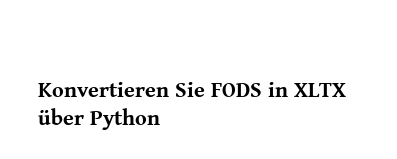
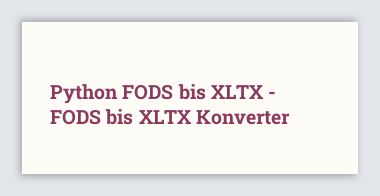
[38,82,346,97] [38,108,160,130] Konvertieren Sie FODS in XLTX über Python -> [50,84,277,104] [50,109,290,125] Python FODS bis XLTX - FODS bis XLTX Konverter

